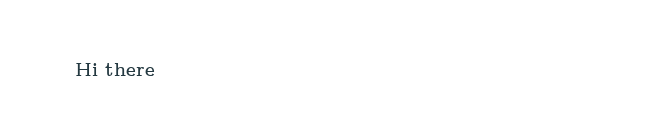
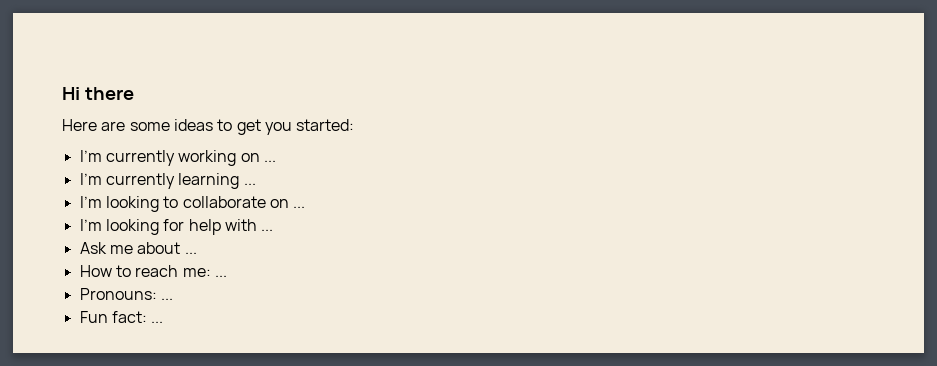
(155, 69) none -> [62,119,355,135] [79,150,276,166] [79,173,256,189] [79,196,306,212] [79,219,274,235] [79,242,197,254] [79,265,227,277] [79,288,173,300] [79,311,164,323] // Here are some ideas to get you started: // I’m currently working on ... // I’m currently learning ... // I’m looking to collaborate on ... // I’m looking for help with ... // Ask me about ... // How to reach me: ... // Pronouns: ... // Fun fact: ...

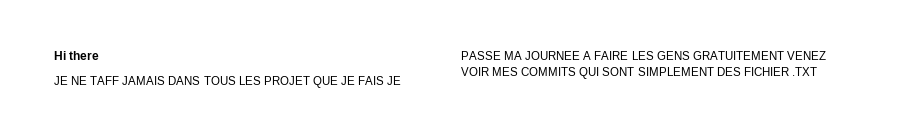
[62,119,355,135] [79,150,276,166] [79,173,256,189] [79,196,306,212] [79,219,274,235] [79,242,197,254] [79,265,227,277] [79,288,173,300] [79,311,164,323] Here are some ideas to get you started: // I’m currently working on ... // I’m currently learning ... // I’m looking to collaborate on ... // I’m looking for help with ... // Ask me about ... // How to reach me: ... // Pronouns: ... // Fun fact: ... -> [54,76,402,88] [461,51,826,60] [461,67,817,79] JE NE TAFF JAMAIS DANS TOUS LES PROJET QUE JE FAIS JE PASSE MA JOURNEE A FAIRE LES GENS GRATUITEMENT VENEZ VOIR MES COMMITS QUI SONT SIMPLEMENT DES FICHIER .TXT

